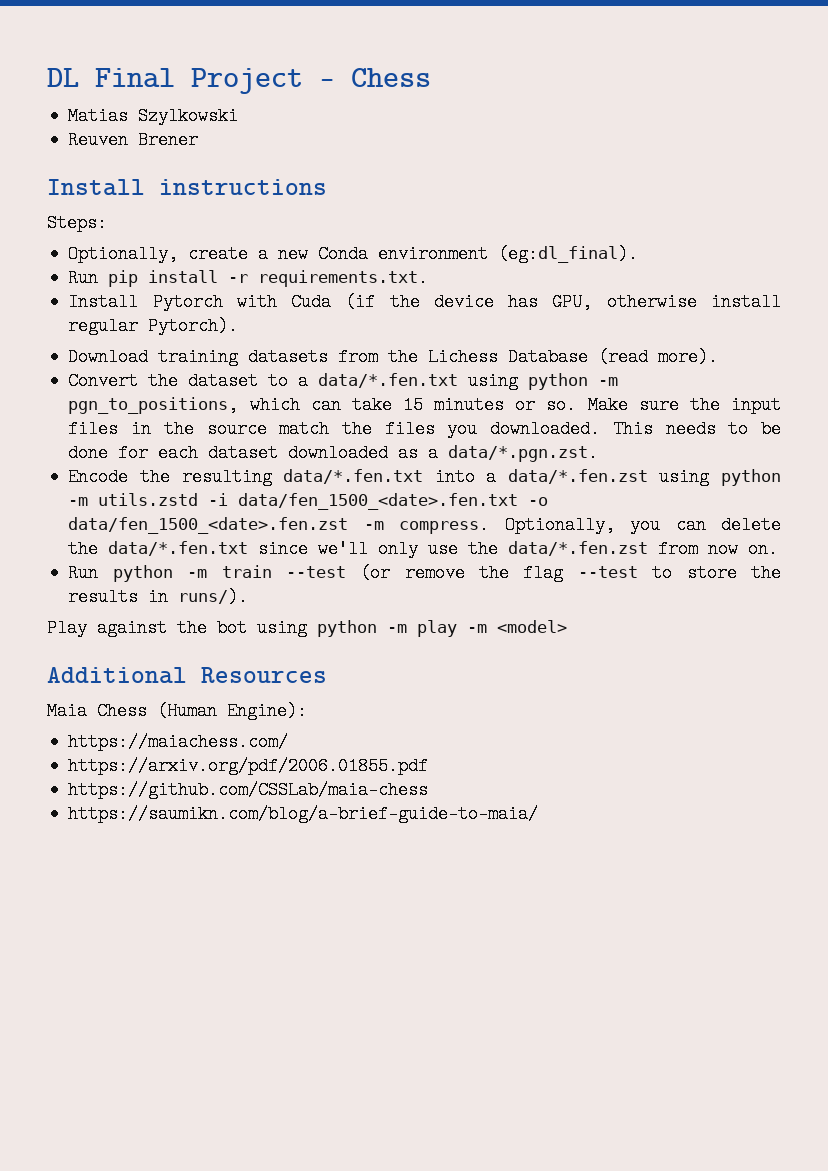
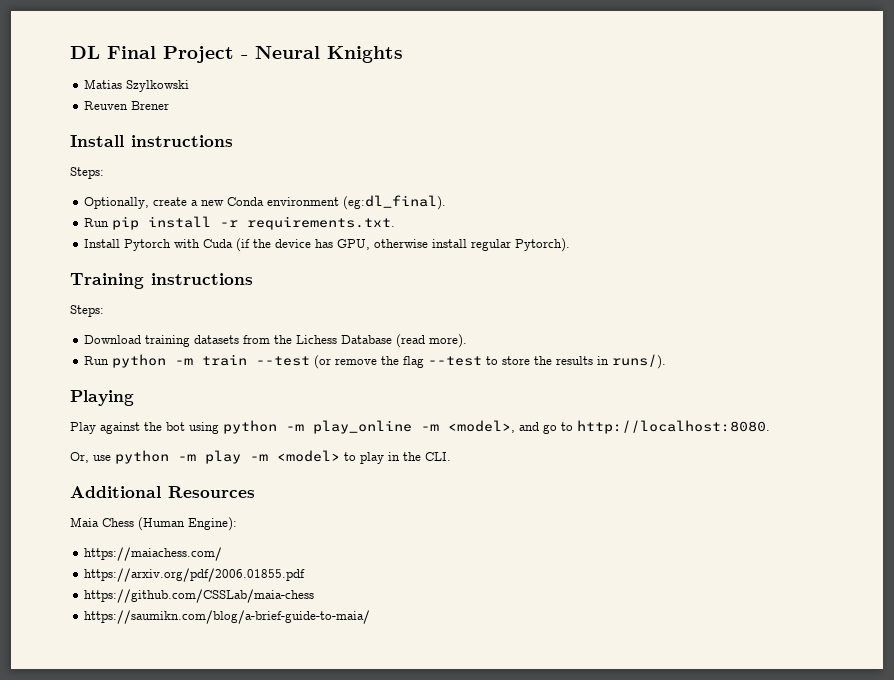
[351,68,431,87] Chess -> [255,46,403,63] Neural Knights
(239, 326) none -> [70,273,253,289] [70,305,104,317] // Training instructions // Steps:
[68,372,619,390] [68,396,781,414] [68,420,781,438] [68,444,599,462] [68,468,782,486] [68,493,549,510] [68,516,781,534] [68,540,779,558] // Convert the dataset to a data/*.fen.txt using python -m pgn_to_positions, which can take 15 minutes or so. Make sure the input files in the source match the files you downloaded. This needs to be done for each dataset downloaded as a data/*.pgn.zst. // Encode the resulting data/*.fen.txt into a data/*.fen.zst using python -m utils.zstd -i data/fen_1500_<date>.fen.txt -o data/fen_1500_<date>.fen.zst -m compress. Optionally, you can delete the data/*.fen.txt since we'll only use the data/*.fen.zst from now on. -> (468, 341) none
(249, 597) none -> [70,390,134,406] // Playing
[417,620,567,637] play -m <model> -> [313,420,770,434] [70,450,451,464] play_online -m <model>, and go to http://localhost:8080. // Or, use python -m play -m <model> to play in the CLI.

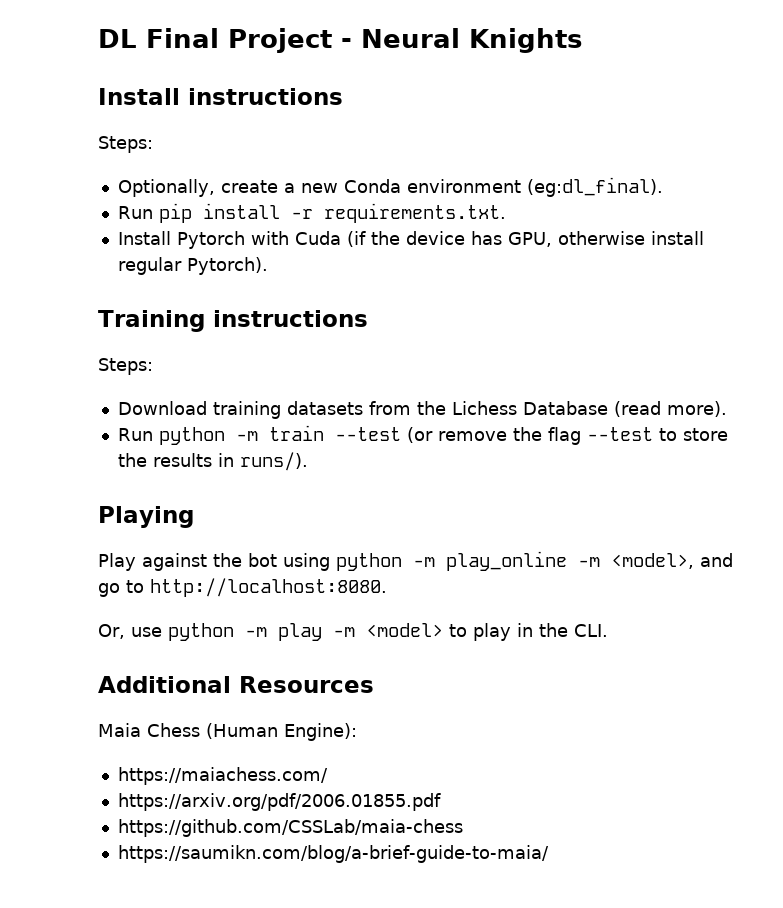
[84,79,190,92] [84,101,170,110] // Matias Szylkowski // Reuven Brener -> (582, 40) none

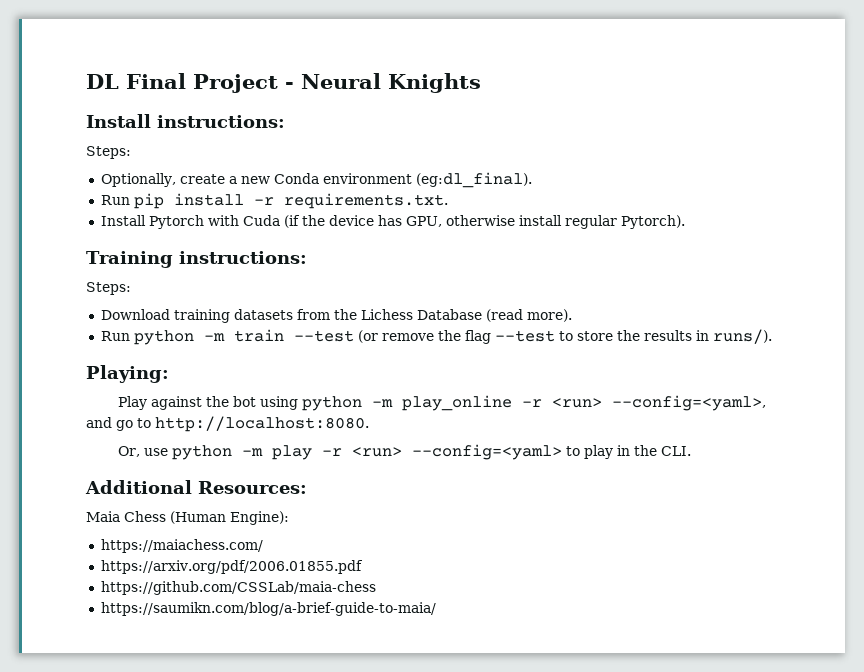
[188,88,343,105] instructions -> [157,115,285,128] instructions:
[212,310,368,327] instructions -> [178,251,307,264] instructions:
[98,506,194,528] Playing -> [86,365,169,383] Playing:
[578,553,694,569] -m <model>, -> [521,395,766,411] -r <run> --config=<yaml>,
[333,623,443,637] -m <model> -> [321,444,562,460] -r <run> --config=<yaml>
[239,676,374,693] Resources -> [198,481,307,494] Resources:

